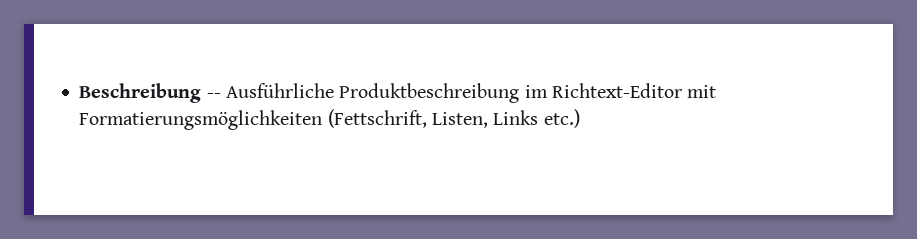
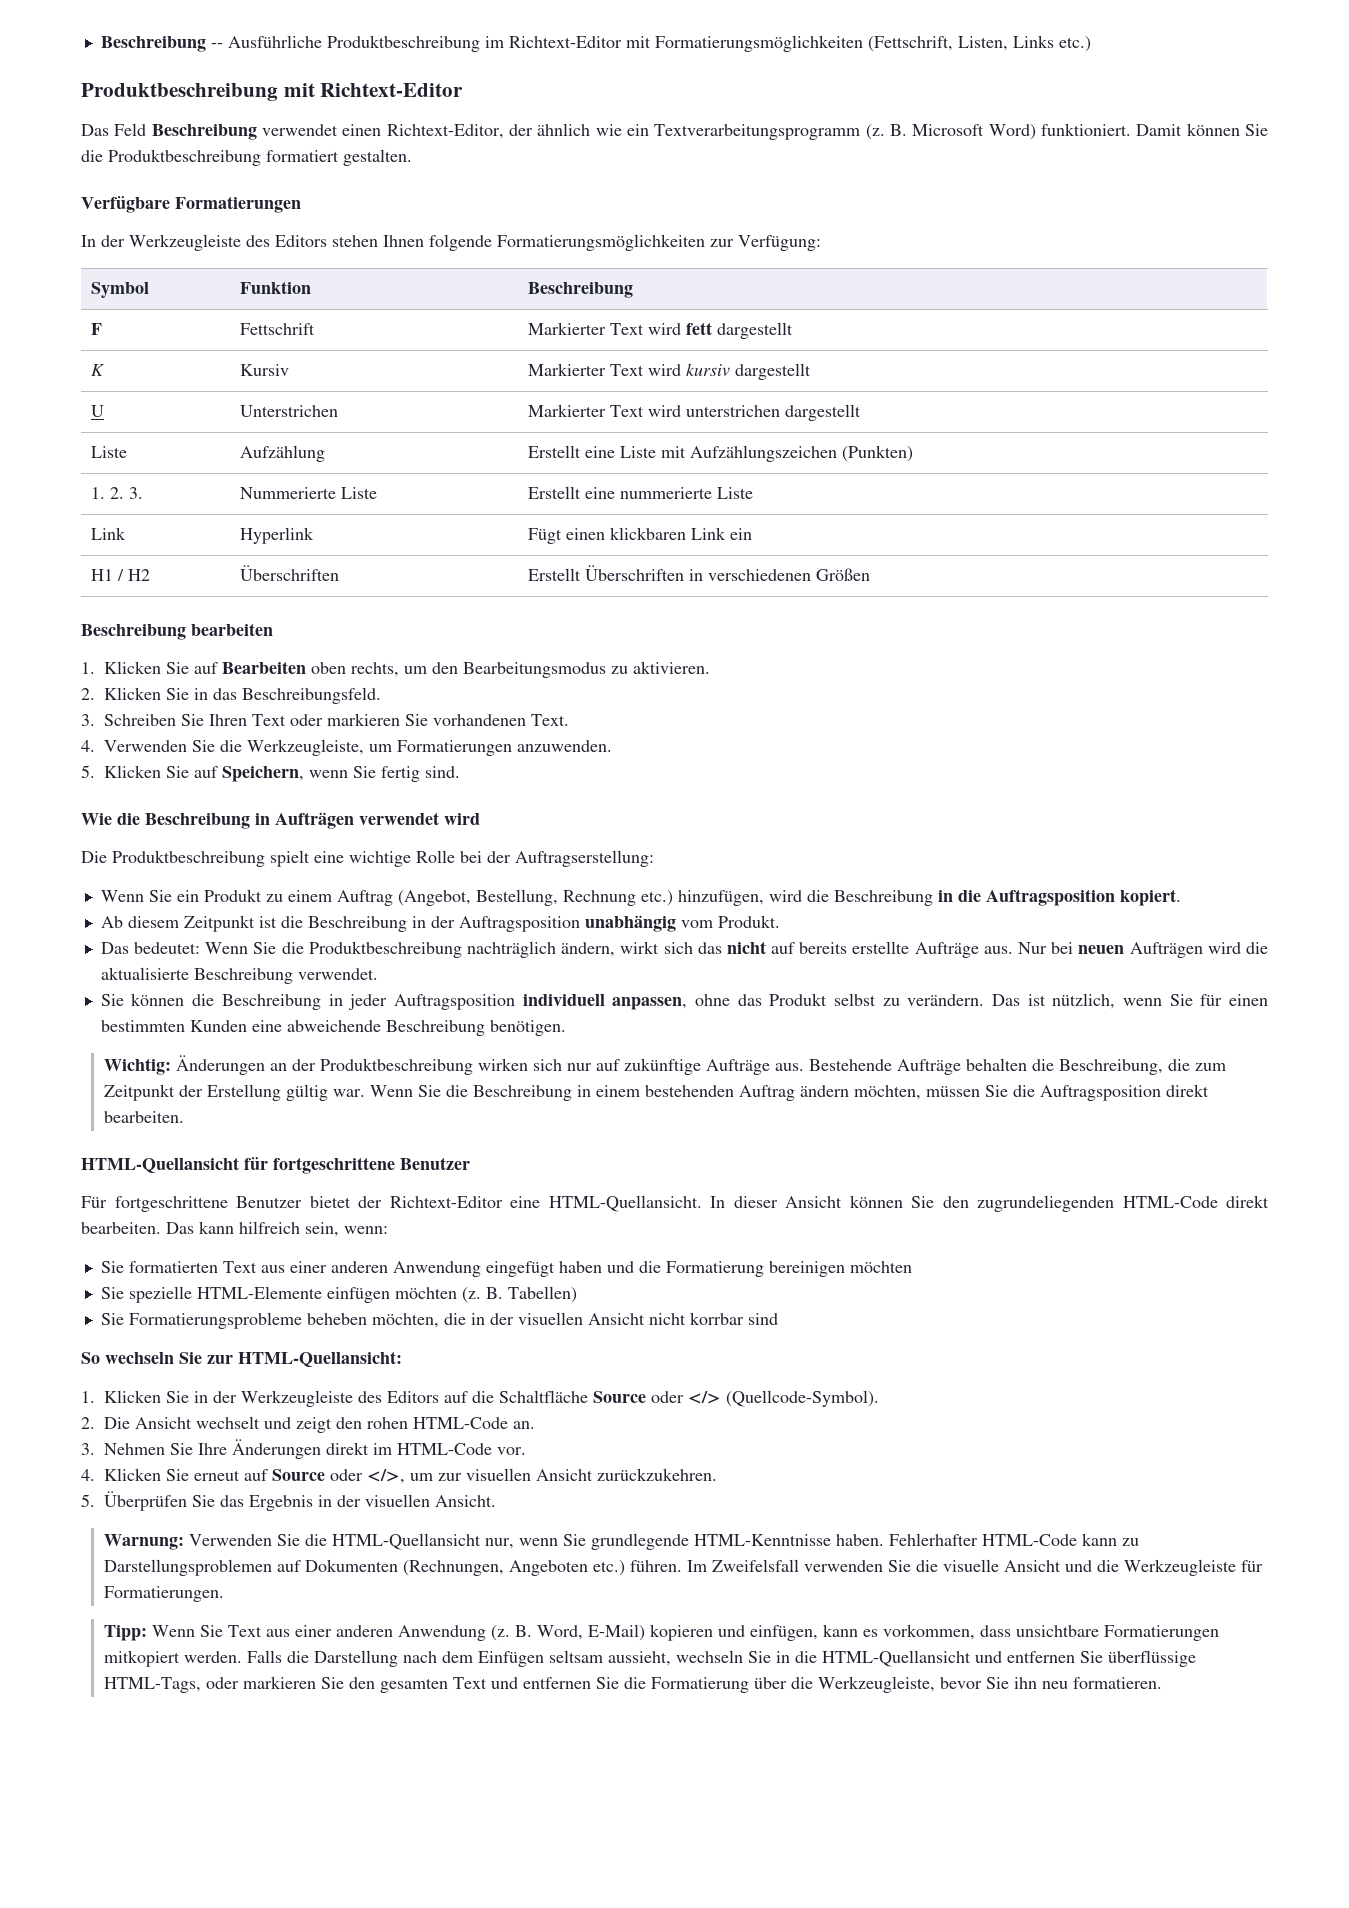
(580, 118) none -> [81,83,464,101] [81,123,1268,140] [81,149,412,166] [81,196,301,213] [81,234,821,251] [90,282,149,298] [239,281,311,294] [527,282,633,298] [90,323,102,335] [239,323,315,335] [527,322,793,339] [90,364,104,376] [239,364,289,376] [527,363,811,380] [90,405,104,417] [239,405,338,417] [527,404,861,421] [90,446,127,458] [239,445,325,462] [527,445,913,462] [90,487,143,499] [239,487,377,499] [527,486,753,499] [90,527,126,540] [239,527,314,544] [527,527,752,544] [90,569,150,581] [239,565,339,581] [527,565,870,581] [81,623,273,640] [81,661,710,678] [81,687,381,704] [81,713,569,726] [81,739,612,756] [81,765,460,782] [81,812,480,829] [81,850,654,867] [100,889,1181,906] [100,915,780,932] [100,941,1269,958] [100,967,378,984] [100,993,1269,1010] [100,1020,566,1036] [103,1055,1226,1075] [103,1084,1209,1101] [103,1111,184,1123] [81,1157,470,1174] [81,1195,1269,1212] [81,1221,388,1237] [100,1261,912,1277] [100,1286,577,1303] [100,1312,778,1329] [81,1351,402,1367] [81,1390,879,1407] [81,1416,535,1433] [81,1439,526,1459] [81,1468,717,1484] [81,1491,496,1511] [103,1533,1139,1550] [103,1559,1263,1576] [103,1586,224,1602] [103,1624,1219,1641] [103,1650,1196,1667] [103,1676,1162,1693] // Produktbeschreibung mit Richtext-Editor // Das Feld Beschreibung verwendet einen Richtext-Editor, der ähnlich wie ein Textverarbeitungsprogramm (z. B. Microsoft Word) funktioniert. Damit können Sie die Produktbeschreibung formatiert gestalten. // Verfügbare Formatierungen // In der Werkzeugleiste des Editors stehen Ihnen folgende Formatierungsmöglichkeiten zur Verfügung: // Symbol | Funktion | Beschreibung // F | Fettschrift | Markierter Text wird fett dargestellt // K | Kursiv | Markierter Text wird kursiv dargestellt // U | Unterstrichen | Markierter Text wird unterstrichen dargestellt // Liste | Aufzählung | Erstellt eine Liste mit Aufzählungszeichen (Punkten) // 1. 2. 3. | Nummerierte Liste | Erstellt eine nummerierte Liste // Link | Hyperlink | Fügt einen klickbaren Link ein // H1 / H2 | Überschriften | Erstellt Überschriften in verschiedenen Größen // Beschreibung bearbeiten // 1. Klicken Sie auf Bearbeiten oben rechts, um den Bearbeitungsmodus zu aktivieren. // 2. Klicken Sie in das Beschreibungsfeld. // 3. Schreiben Sie Ihren Text oder markieren Sie vorhandenen Text. // 4. Verwenden Sie die Werkzeugleiste, um Formatierungen anzuwenden. // 5. Klicken Sie auf Speichern, wenn Sie fertig sind. // Wie die Beschreibung in Aufträgen verwendet wird // Die Produktbeschreibung spielt eine wichtige Rolle bei der Auftragserstellung: // Wenn Sie ein Produkt zu einem Auftrag (Angebot, Bestellung, Rechnung etc.) hinzufügen, wird die Beschreibung in die Auftragsposition kopiert. // Ab diesem Zeitpunkt ist die Beschreibung in der Auftragsposition unabhängig vom Produkt. // Das bedeutet: Wenn Sie die Produktbeschreibung nachträglich ändern, wirkt sich das nicht auf bereits erstellte Aufträge aus. Nur bei neuen Aufträgen wird die aktualisierte Beschreibung verwendet. // Sie können die Beschreibung in jeder Auftragsposition individuell anpassen, ohne das Produkt selbst zu verändern. Das ist nützlich, wenn Sie für einen bestimmten Kunden eine abweichende Beschreibung benötigen. // Wichtig: Änderungen an der Produktbeschreibung wirken sich nur auf zukünftige Aufträge aus. Bestehende Aufträge behalten die Beschreibung, die zum Zeitpunkt der Erstellung gültig war. Wenn Sie die Beschreibung in einem bestehenden Auftrag ändern möchten, müssen Sie die Auftragsposition direkt bearbeiten. // HTML-Quellansicht für fortgeschrittene Benutzer // Für fortgeschrittene Benutzer bietet der Richtext-Editor eine HTML-Quellansicht. In dieser Ansicht können Sie den zugrundeliegenden HTML-Code direkt bearbeiten. Das kann hilfreich sein, wenn: // Sie formatierten Text aus einer anderen Anwendung eingefügt haben und die Formatierung bereinigen möchten // Sie spezielle HTML-Elemente einfügen möchten (z. B. Tabellen) // Sie Formatierungsprobleme beheben möchten, die in der visuellen Ansicht nicht korrbar sind // So wechseln Sie zur HTML-Quellansicht: // 1. Klicken Sie in der Werkzeugleiste des Editors auf die Schaltfläche Source oder </> (Quellcode-Symbol). // 2. Die Ansicht wechselt und zeigt den rohen HTML-Code an. // 3. Nehmen Sie Ihre Änderungen direkt im HTML-Code vor. // 4. Klicken Sie erneut auf Source oder </>, um zur visuellen Ansicht zurückzukehren. // 5. Überprüfen Sie das Ergebnis in der visuellen Ansicht. // Warnung: Verwenden Sie die HTML-Quellansicht nur, wenn Sie grundlegende HTML-Kenntnisse haben. Fehlerhafter HTML-Code kann zu Darstellungsproblemen auf Dokumenten (Rechnungen, Angeboten etc.) führen. Im Zweifelsfall verwenden Sie die visuelle Ansicht und die Werkzeugleiste für Formatierungen. // Tipp: Wenn Sie Text aus einer anderen Anwendung (z. B. Word, E-Mail) kopieren und einfügen, kann es vorkommen, dass unsichtbare Formatierungen mitkopiert werden. Falls die Darstellung nach dem Einfügen seltsam aussieht, wechseln Sie in die HTML-Quellansicht und entfernen Sie überflüssige HTML-Tags, oder markieren Sie den gesamten Text und entfernen Sie die Formatierung über die Werkzeugleiste, bevor Sie ihn neu formatieren.

